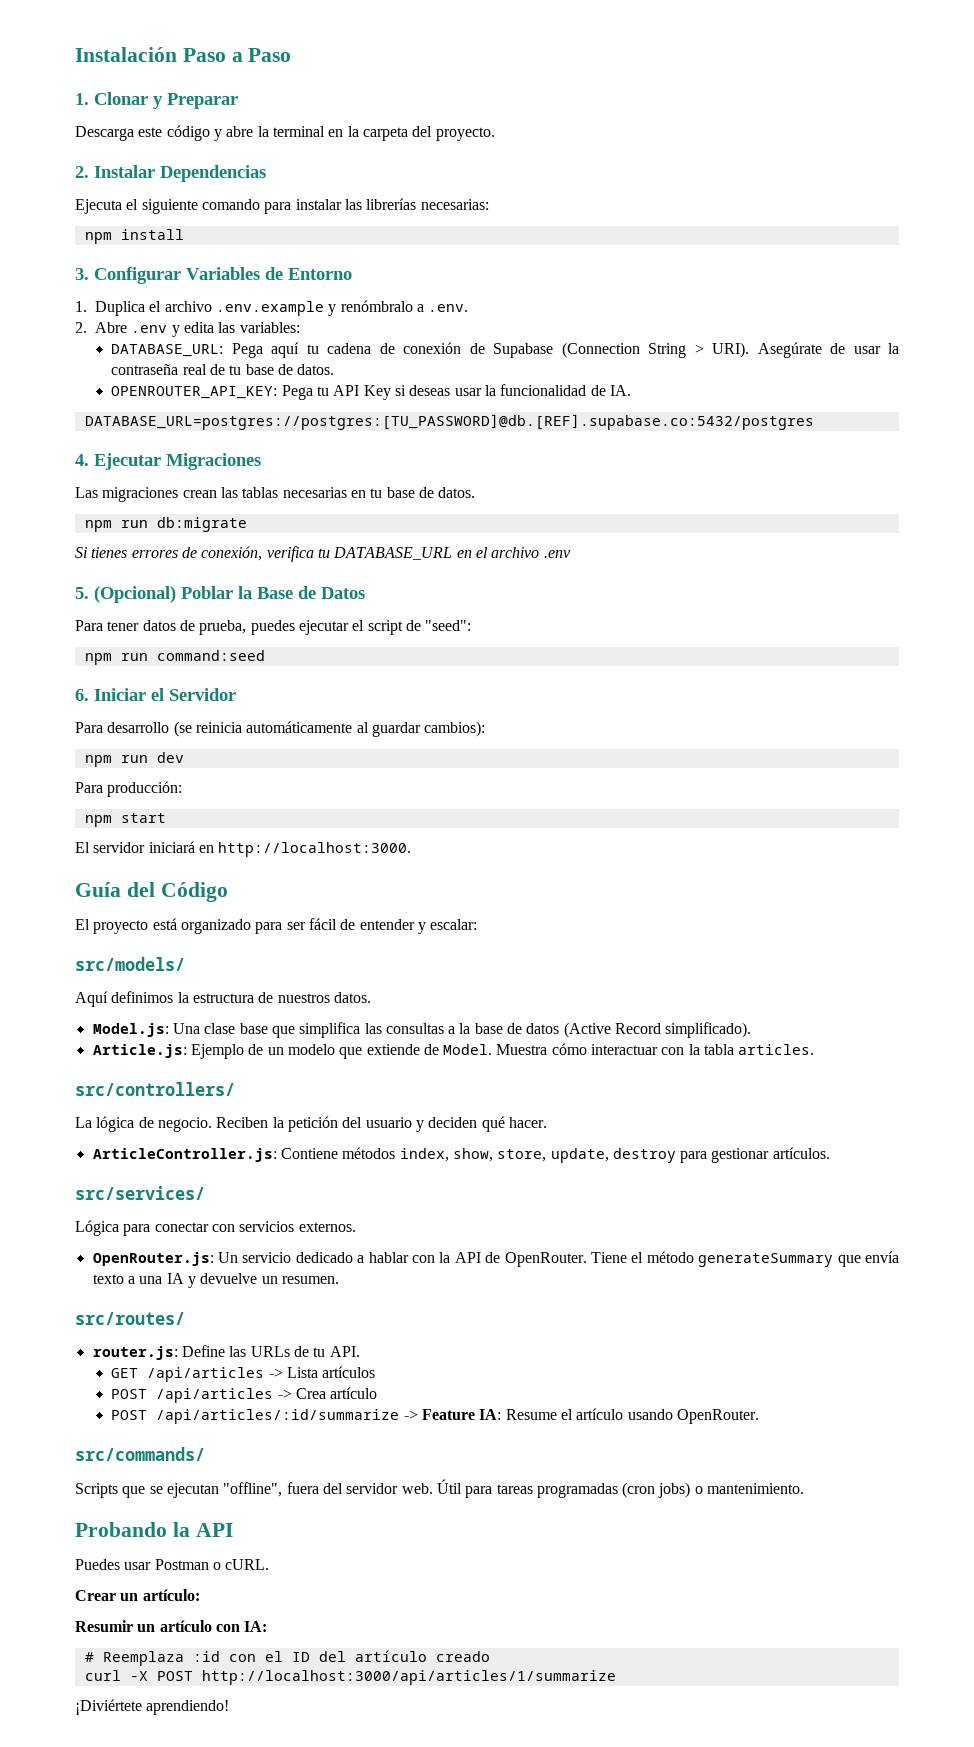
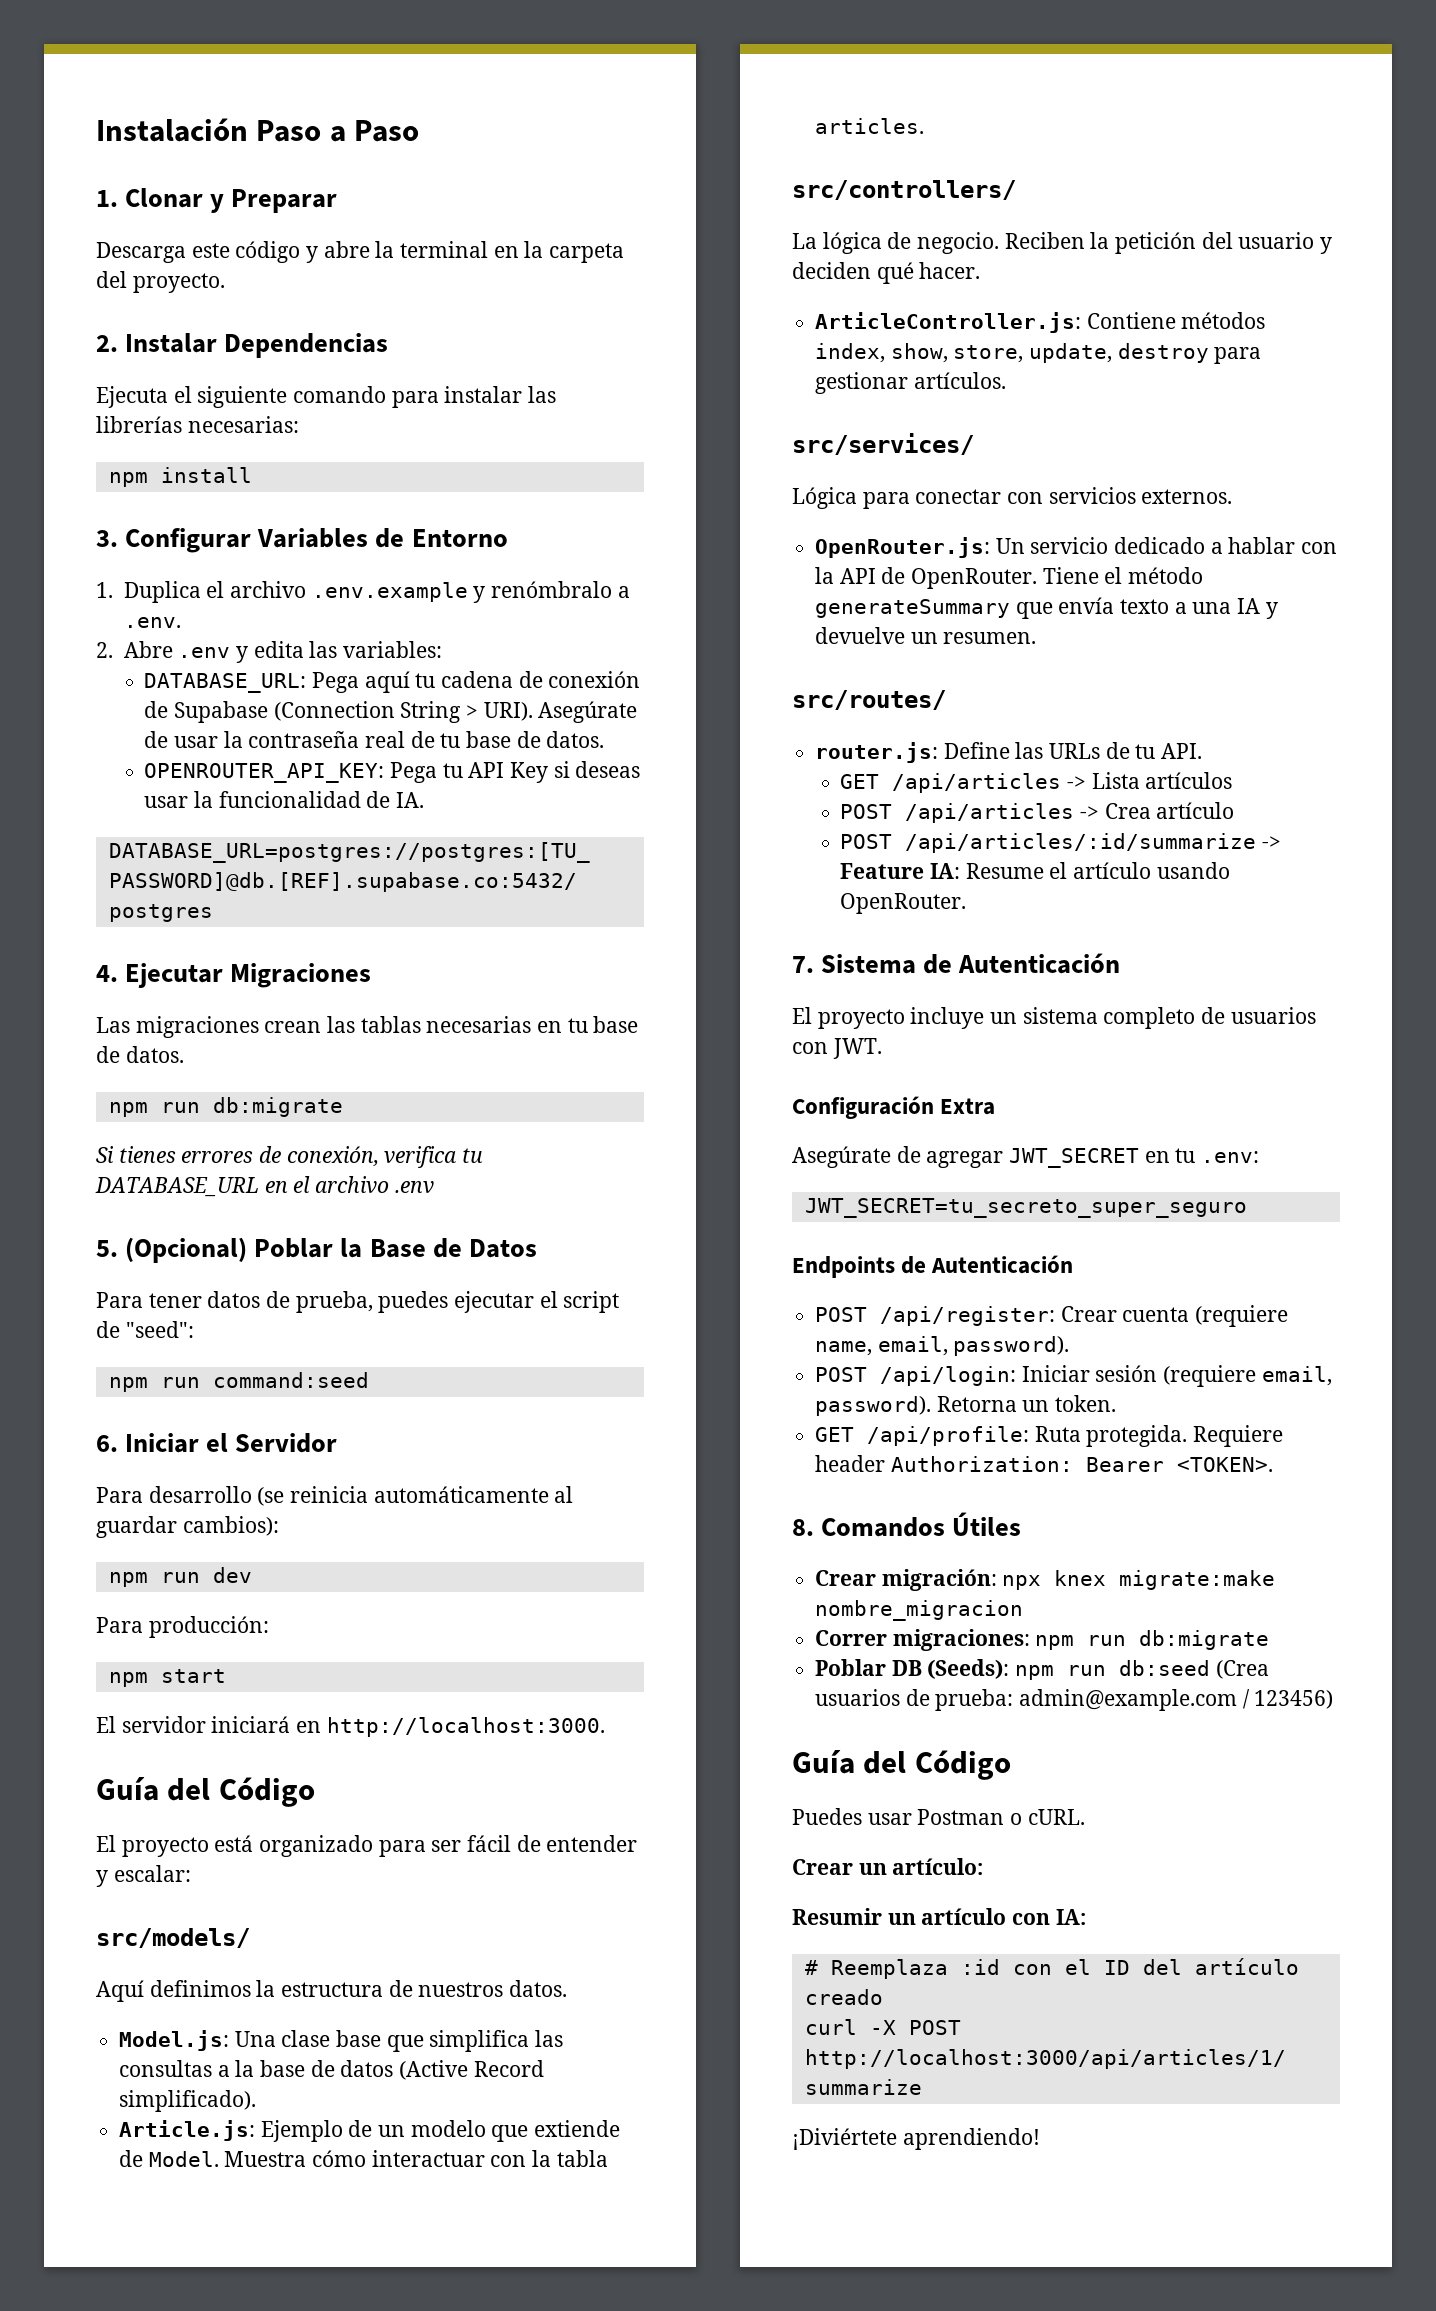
[75,1447,205,1461] [75,1479,805,1498] [75,1522,233,1537] src/commands/ // Scripts que se ejecutan "offline", fuera del servidor web. Útil para tareas programadas (cron jobs) o mantenimiento. // Probando la API -> [792,953,1121,974] [792,1007,1316,1029] [792,1038,882,1059] [792,1096,996,1119] [792,1146,1260,1168] [804,1198,1247,1218] [792,1255,1074,1278] [815,1305,1289,1327] [815,1336,1070,1356] [815,1365,1332,1387] [815,1395,1117,1416] [815,1425,1284,1447] [815,1455,1273,1472] [792,1512,1022,1537] [815,1569,1276,1591] [815,1600,1024,1621] [815,1629,1270,1651] [815,1659,1269,1680] [815,1689,1334,1711] [792,1750,1011,1780] 7. Sistema de Autenticación // El proyecto incluye un sistema completo de usuarios con JWT. // Configuración Extra // Asegúrate de agregar JWT_SECRET en tu .env: // JWT_SECRET=tu_secreto_super_seguro // Endpoints de Autenticación // POST /api/register: Crear cuenta (requiere name, email, password). // POST /api/login: Iniciar sesión (requiere email, password). Retorna un token. // GET /api/profile: Ruta protegida. Requiere header Authorization: Bearer <TOKEN>. // 8. Comandos Útiles // Crear migración: npx knex migrate:make nombre_migracion // Correr migraciones: npm run db:migrate // Poblar DB (Seeds): npm run db:seed (Crea usuarios de prueba: admin@example.com / 123456) // Guía del Código

